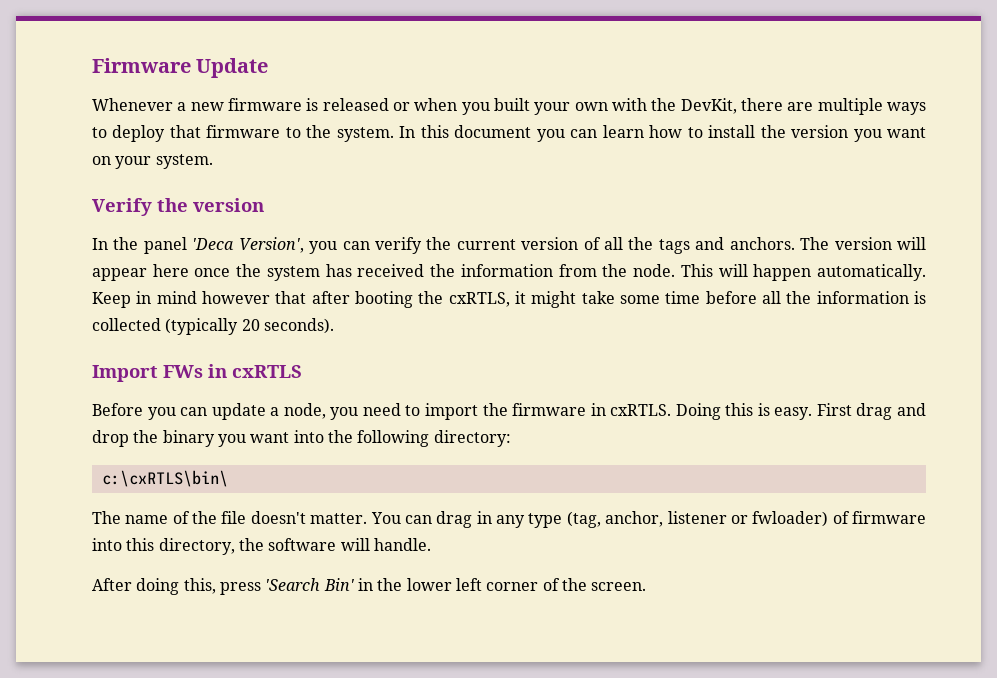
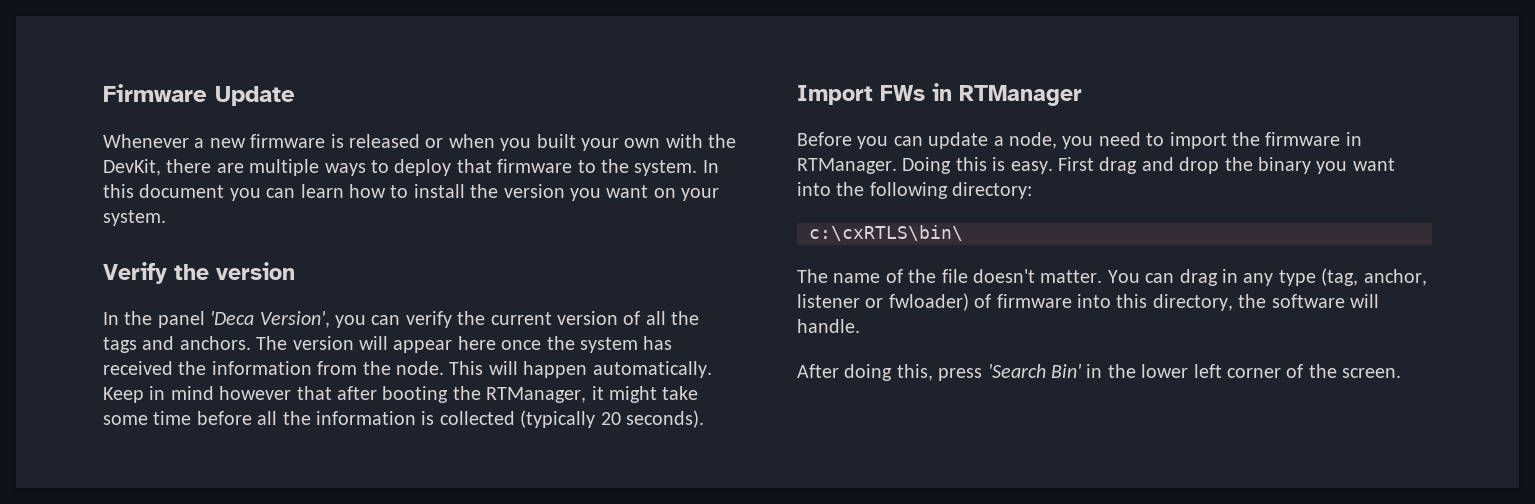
[448,292,510,307] cxRTLS, -> [486,387,587,403] RTManager,
[232,365,302,378] cxRTLS -> [959,85,1082,106] RTManager
[610,404,672,416] cxRTLS. -> [797,158,897,174] RTManager.

